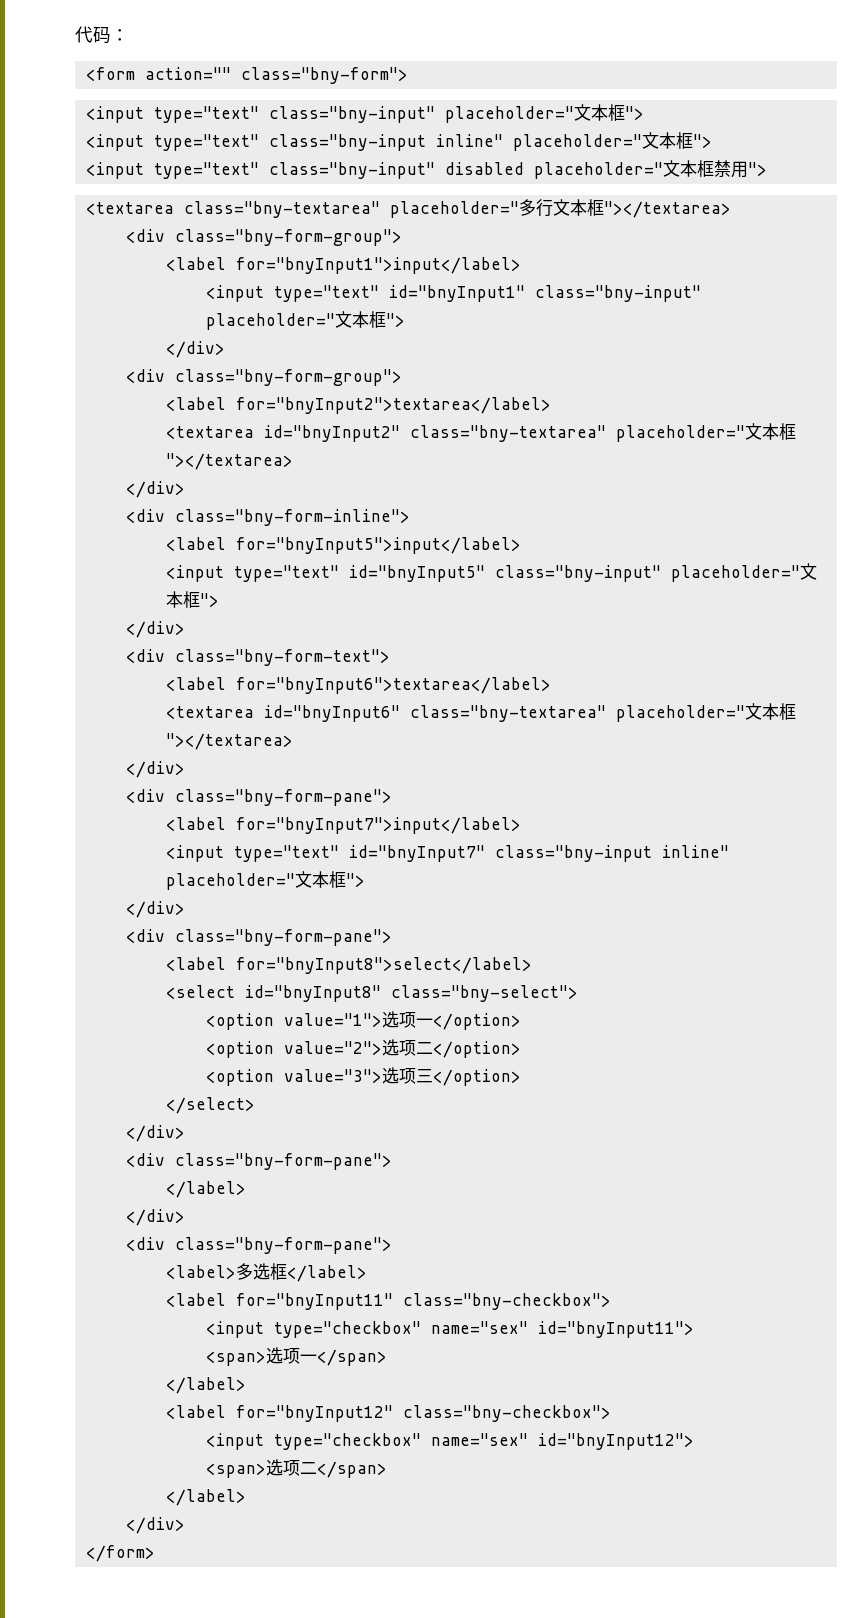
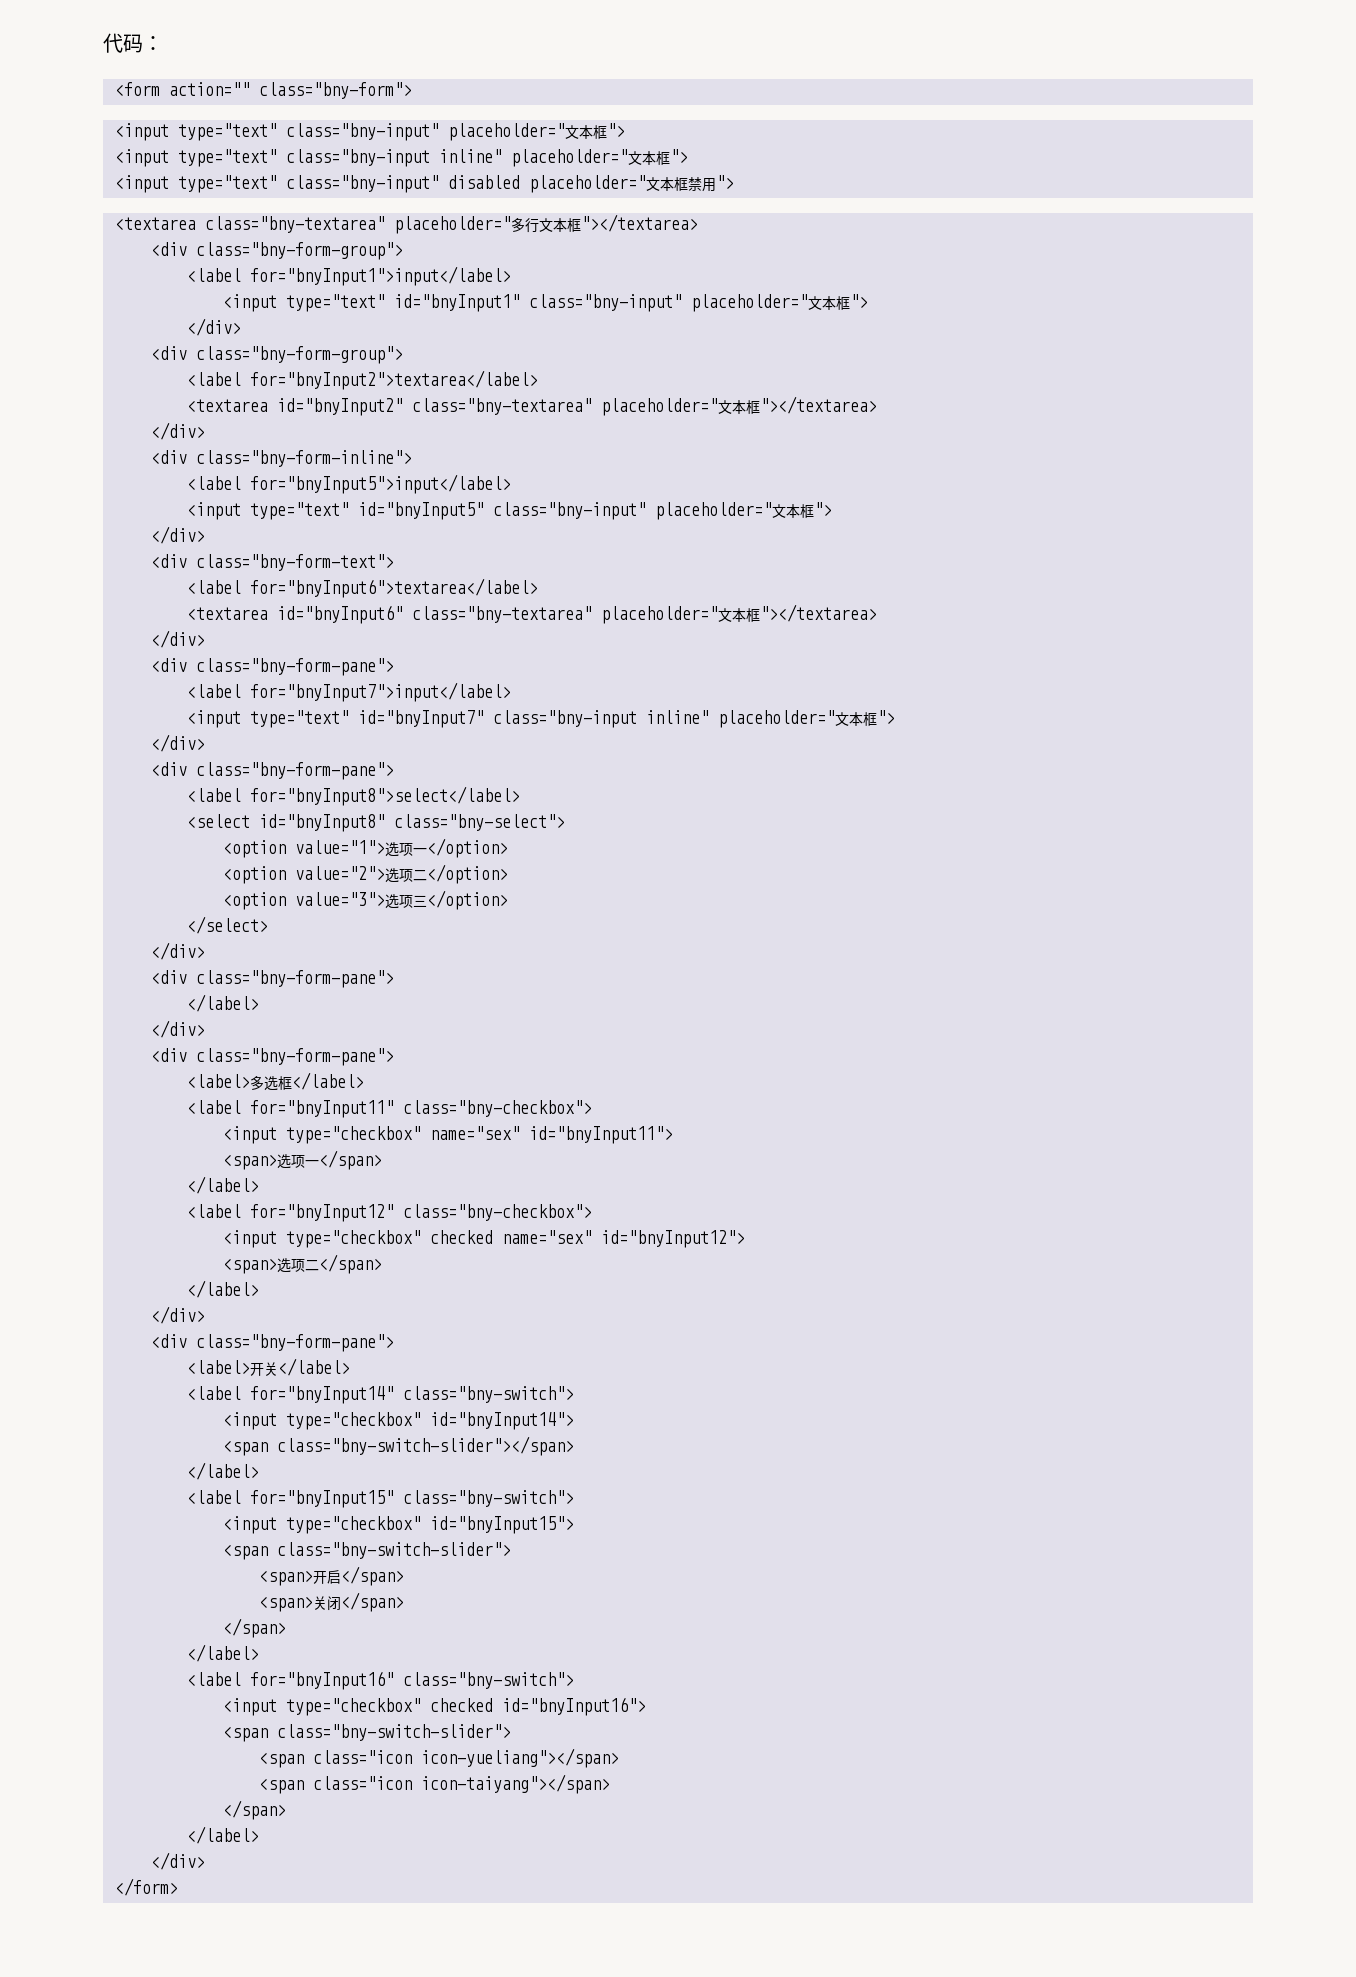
(421, 1441) none -> [430,1230,493,1244] checked
(185, 1525) none -> [151,1334,394,1352] [187,1358,350,1376] [187,1386,574,1404] [223,1412,574,1430] [223,1436,574,1456] [187,1462,259,1480] [187,1490,574,1508] [223,1516,574,1534] [223,1542,511,1560] [259,1566,404,1586] [259,1592,404,1612] [223,1618,286,1638] [187,1644,259,1662] [187,1671,574,1690] [223,1697,646,1716] [223,1724,511,1742] [259,1748,619,1768] [259,1774,610,1794] [223,1800,286,1820] [187,1826,259,1844] [151,1852,205,1870] // <div class="bny-form-pane"> // <label>开关</label> // <label for="bnyInput14" class="bny-switch"> // <input type="checkbox" id="bnyInput14"> // <span class="bny-switch-slider"></span> // </label> // <label for="bnyInput15" class="bny-switch"> // <input type="checkbox" id="bnyInput15"> // <span class="bny-switch-slider"> // <span>开启</span> // <span>关闭</span> // </span> // </label> // <label for="bnyInput16" class="bny-switch"> // <input type="checkbox" checked id="bnyInput16"> // <span class="bny-switch-slider"> // <span class="icon icon-yueliang"></span> // <span class="icon icon-taiyang"></span> // </span> // </label> // </div>

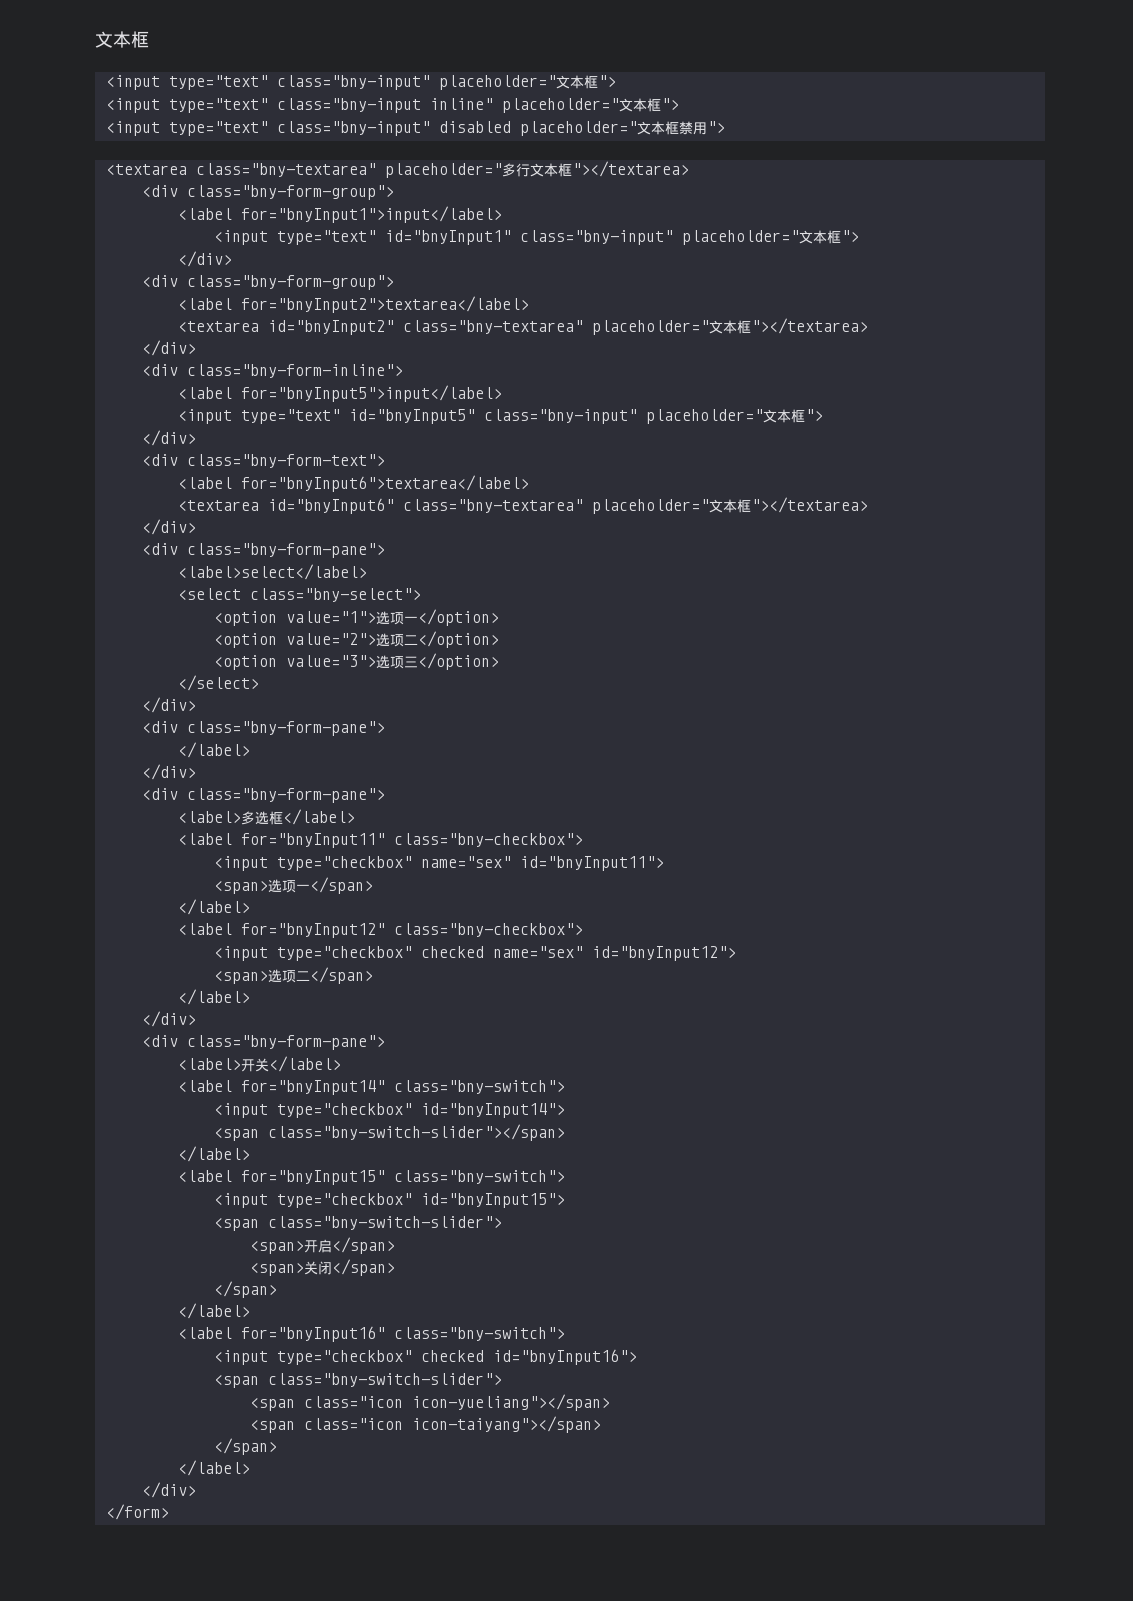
[103,33,163,53] [115,82,412,99] 代码： // <form action="" class="bny-form"> -> [95,31,149,48] 文本框
[187,682,511,702] [187,710,895,728] [151,734,205,752] [151,762,394,780] [187,786,520,806] <label for="bnyInput7">input</label> // <input type="text" id="bnyInput7" class="bny-input inline" placeholder="文本框"> // </div> // <div class="bny-form-pane"> // <label for="bnyInput8">select</label> -> [177,564,367,580] <label>select</label>
[259,814,385,832] id="bnyInput8" -> (241, 594) none

